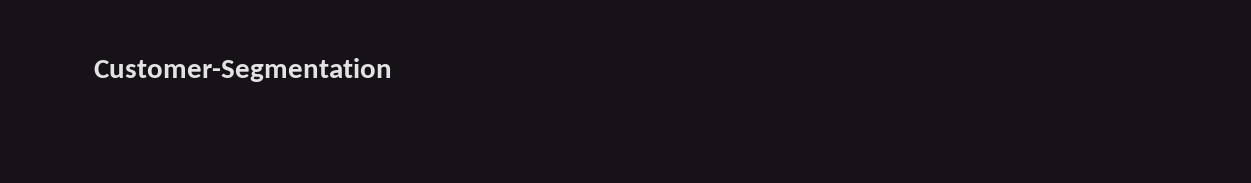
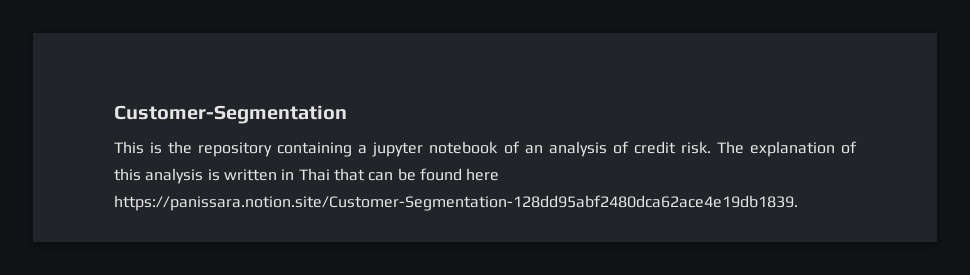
(392, 70) none -> [114,141,857,157] [114,168,500,184] [114,195,798,211] // This is the repository containing a jupyter notebook of an analysis of credit risk. The explanation of this analysis is written in Thai that can be found here https://panissara.notion.site/Customer-Segmentation-128dd95abf2480dca62ace4e19db1839.

